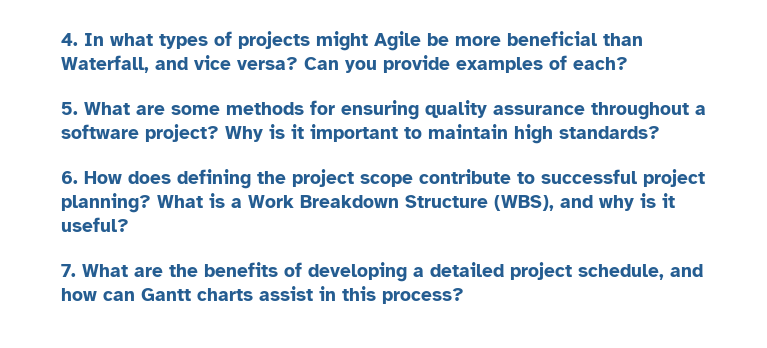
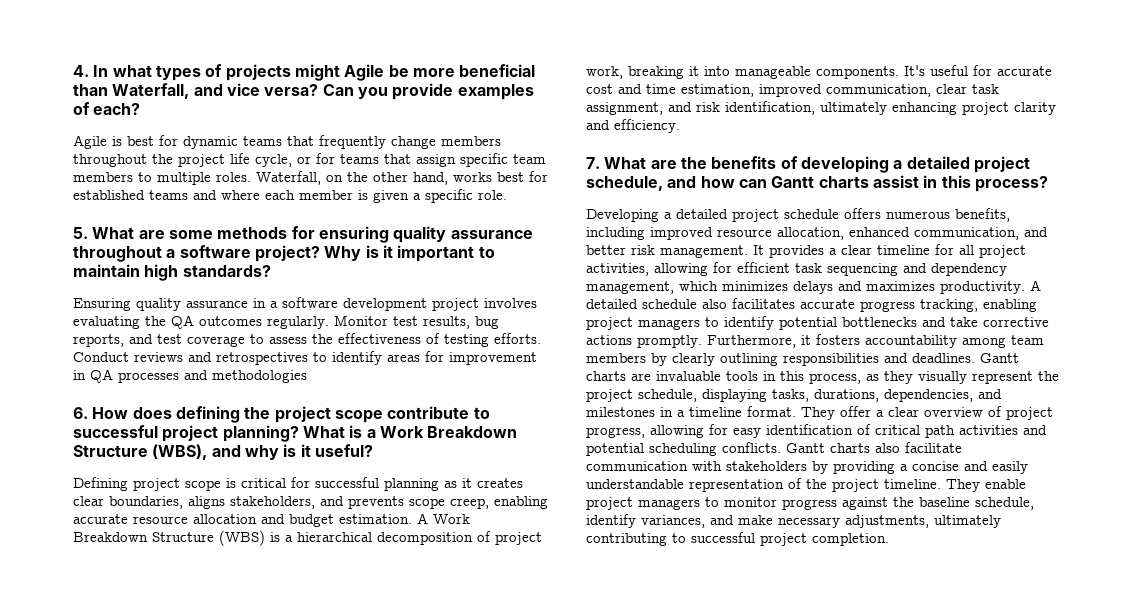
(628, 63) none -> [73,135,501,149] [73,153,546,167] [73,171,548,185] [73,189,507,203] // Agile is best for dynamic teams that frequently change members throughout the project life cycle, or for teams that assign specific team members to multiple roles. Waterfall, on the other hand, works best for established teams and where each member is given a specific role.
(660, 132) none -> [73,297,537,311] [73,315,499,329] [73,333,541,347] [73,351,537,365] [73,369,307,383] // Ensuring quality assurance in a software development project involves evaluating the QA outcomes regularly. Monitor test results, bug reports, and test coverage to assess the effectiveness of testing efforts. Conduct reviews and retrospectives to identify areas for improvement in QA processes and methodologies
(129, 224) none -> [73,477,523,491] [73,496,548,509] [73,513,470,527] [73,530,542,546] [586,65,1052,79] [586,84,999,97] [586,101,1056,115] [586,119,680,133] // Defining project scope is critical for successful planning as it creates clear boundaries, aligns stakeholders, and prevents scope creep, enabling accurate resource allocation and budget estimation. A Work Breakdown Structure (WBS) is a hierarchical decomposition of project work, breaking it into manageable components. It's useful for accurate cost and time estimation, improved communication, clear task assignment, and risk identification, ultimately enhancing project clarity and efficiency.
(464, 296) none -> [586,208,1010,222] [586,227,1048,240] [586,244,1026,258] [586,262,1007,276] [586,280,1041,294] [586,298,1037,312] [586,316,1049,330] [586,334,1044,348] [586,353,1019,366] [586,371,1059,384] [586,389,1002,402] [586,406,1053,420] [586,424,1047,438] [586,442,962,456] [586,461,1028,474] [586,478,1026,492] [586,497,1034,510] [586,514,1001,528] [586,532,889,546] // Developing a detailed project schedule offers numerous benefits, including improved resource allocation, enhanced communication, and better risk management. It provides a clear timeline for all project activities, allowing for efficient task sequencing and dependency management, which minimizes delays and maximizes productivity. A detailed schedule also facilitates accurate progress tracking, enabling project managers to identify potential bottlenecks and take corrective actions promptly. Furthermore, it fosters accountability among team members by clearly outlining responsibilities and deadlines. Gantt charts are invaluable tools in this process, as they visually represent the project schedule, displaying tasks, durations, dependencies, and milestones in a timeline format. They offer a clear overview of project progress, allowing for easy identification of critical path activities and potential scheduling conflicts. Gantt charts also facilitate communication with stakeholders by providing a concise and easily understandable representation of the project timeline. They enable project managers to monitor progress against the baseline schedule, identify variances, and make necessary adjustments, ultimately contributing to successful project completion.

